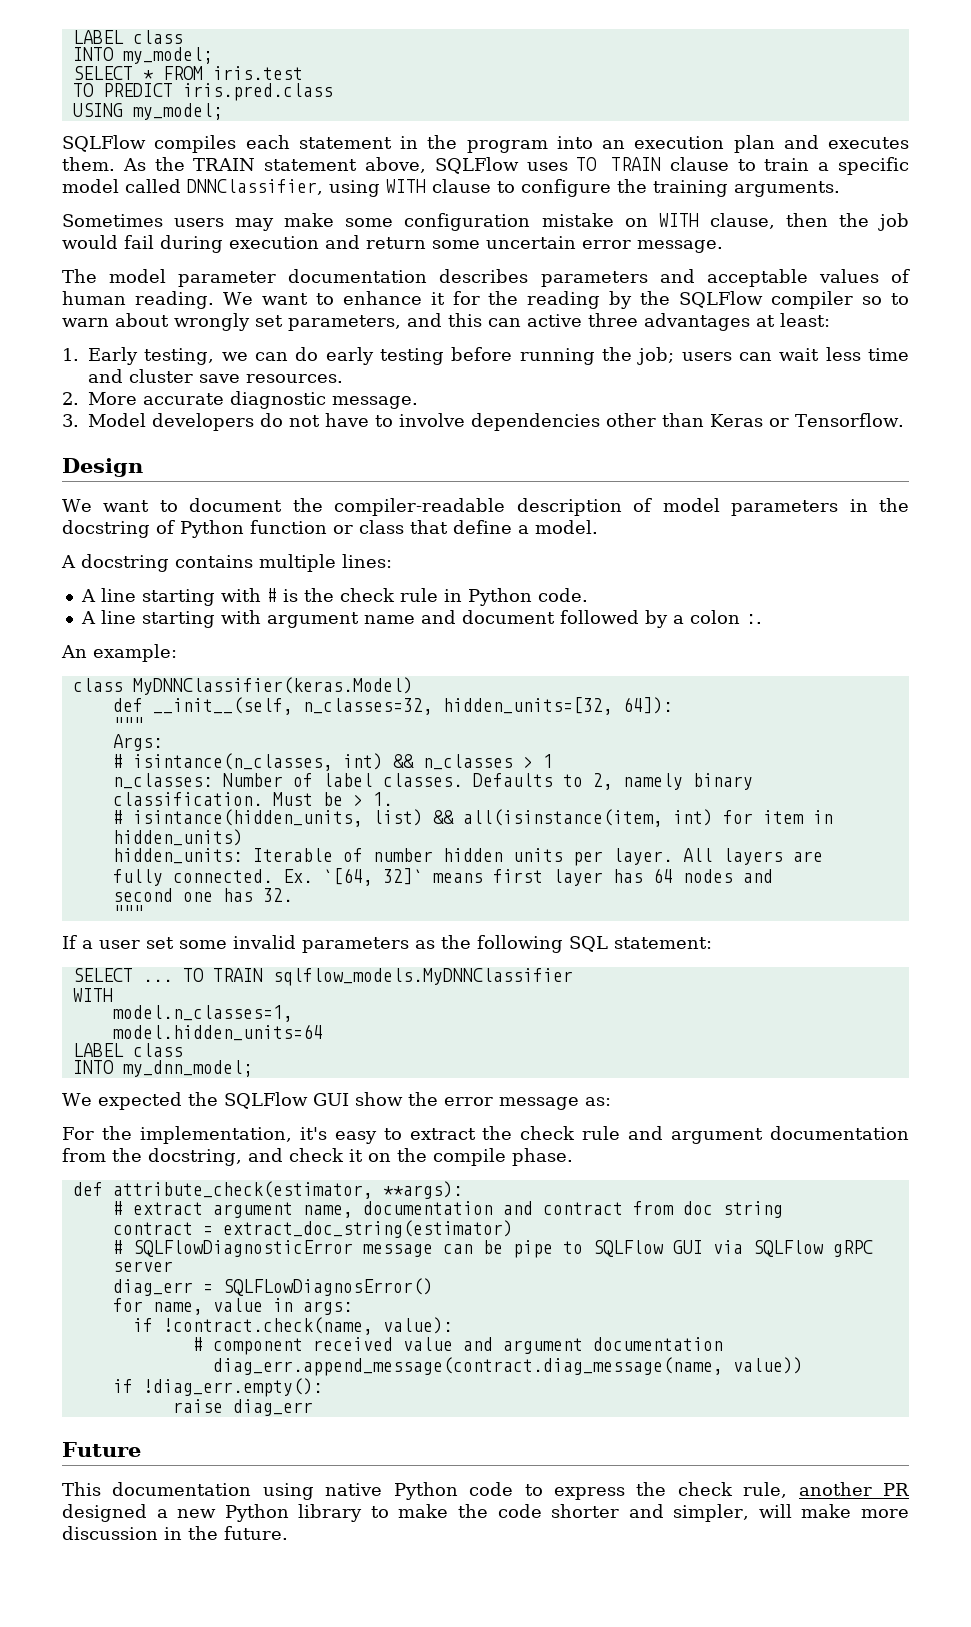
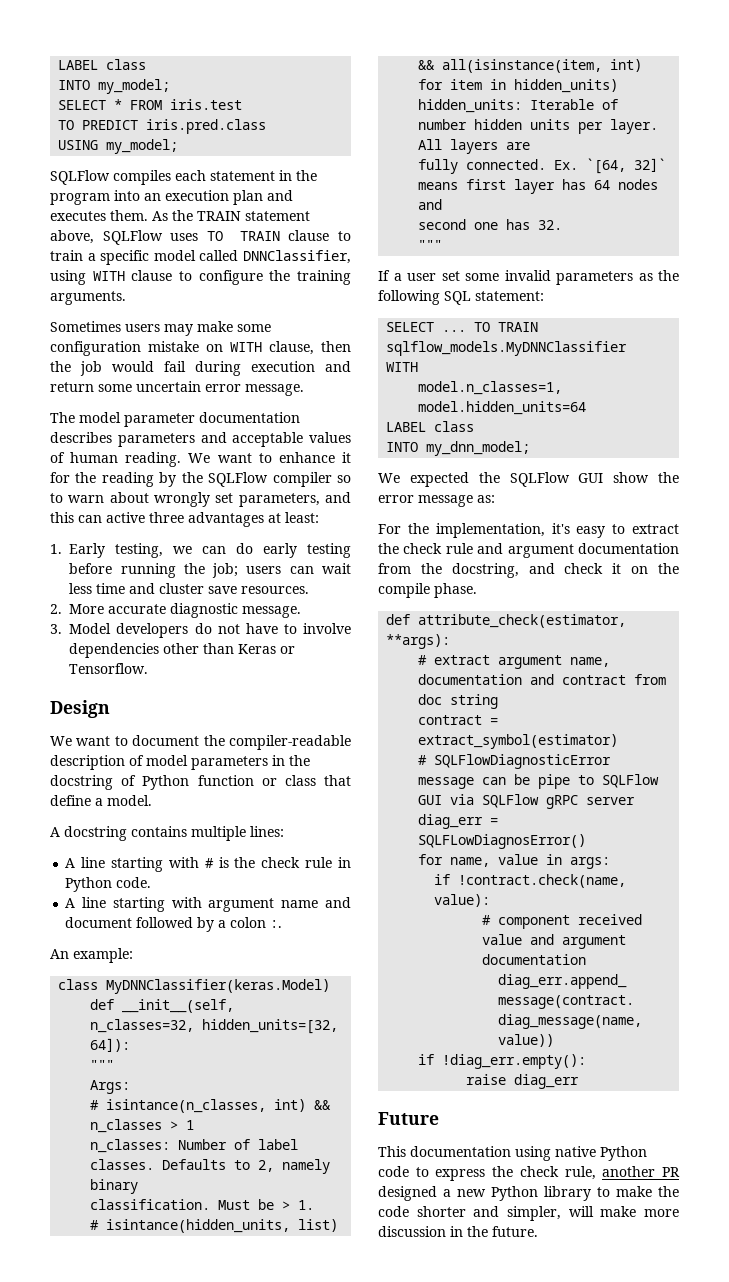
[222,1220,513,1238] extract_doc_string(estimator) -> [418,734,619,749] extract_symbol(estimator)

